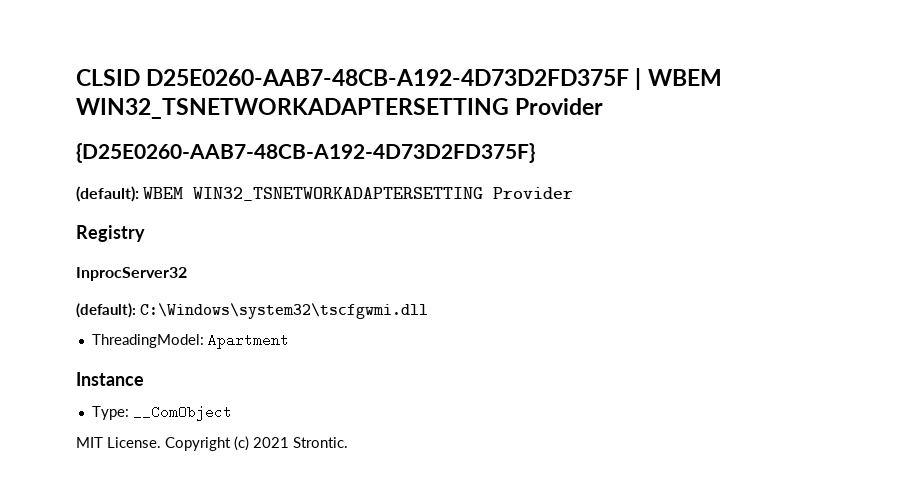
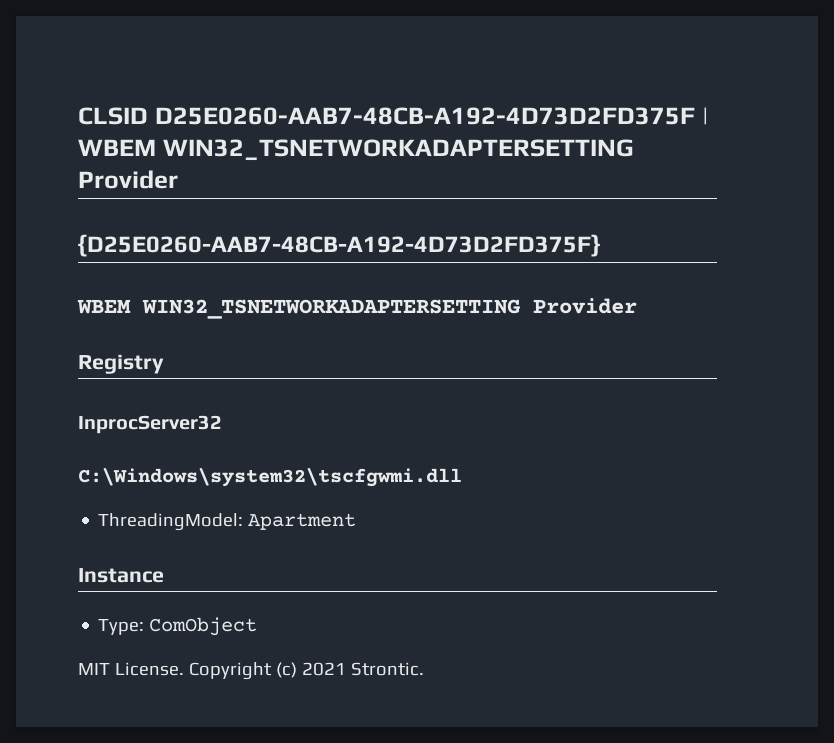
[76,186,139,202] (default): -> (600, 245) none
[76,303,136,318] (default): -> (222, 424) none
[132,405,232,421] __ComObject -> [149,617,258,636] ComObject

